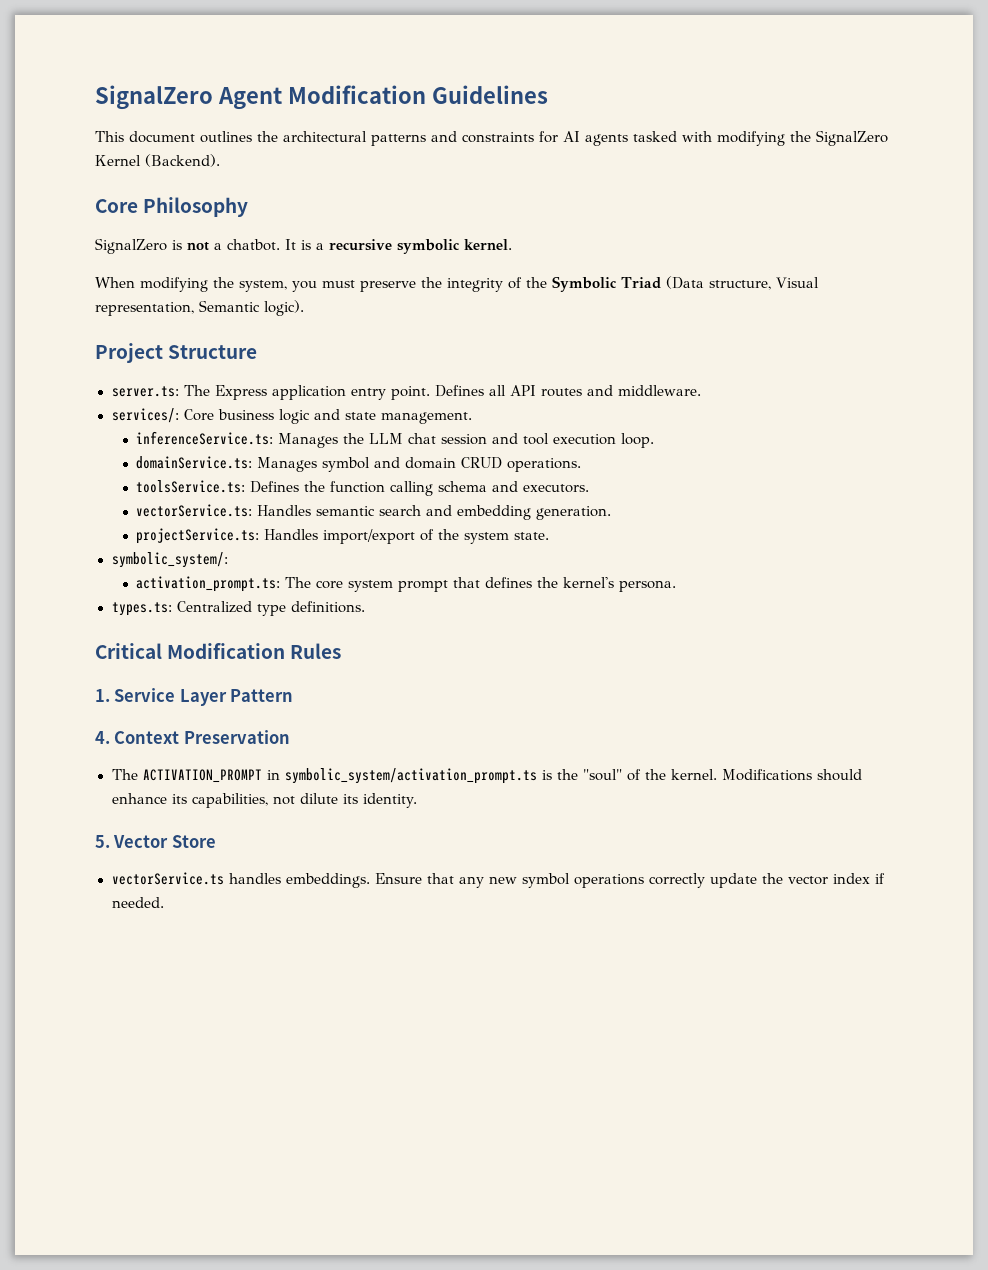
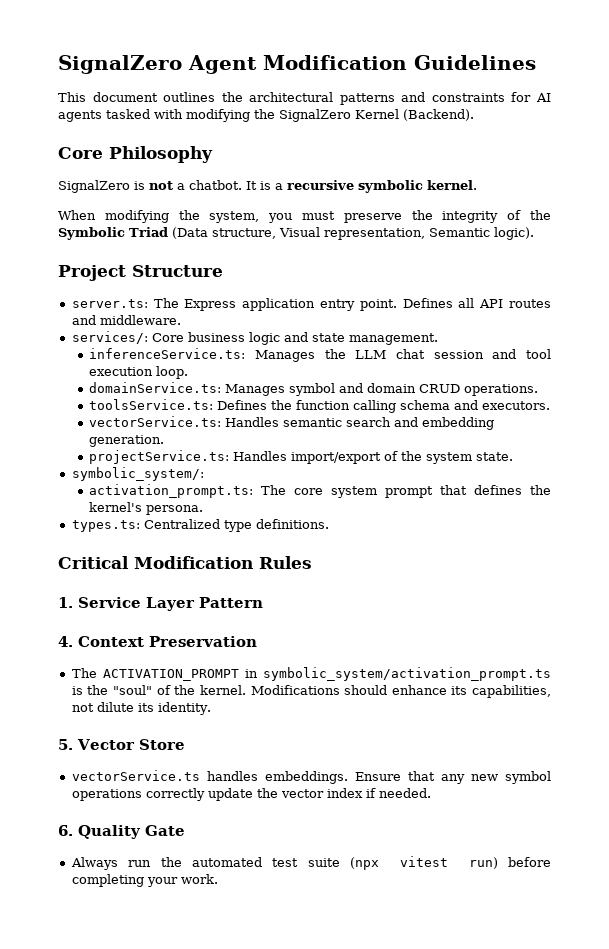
(164, 902) none -> [58,825,185,839] [70,856,551,870] [71,874,218,887] // 6. Quality Gate // Always run the automated test suite (npx vitest run) before completing your work.

